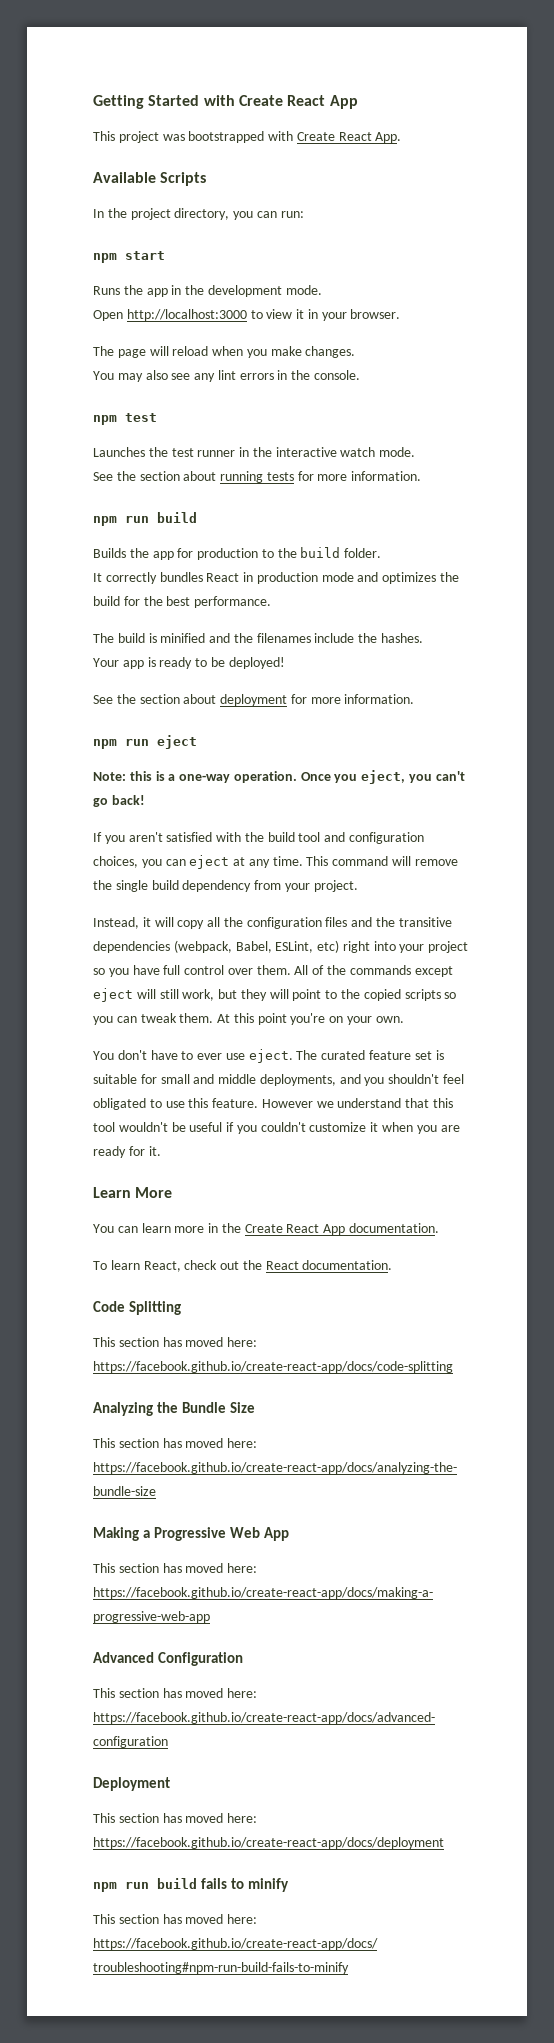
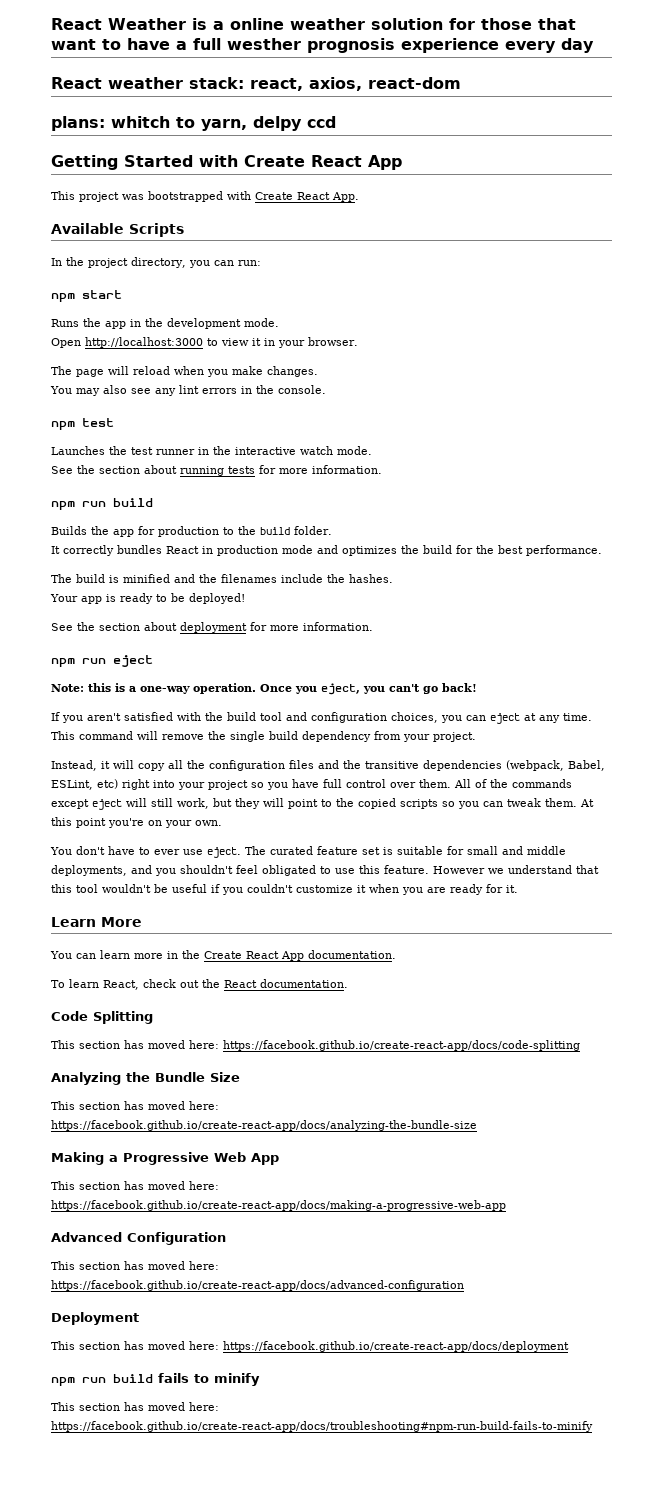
(93, 102) none -> [51,18,576,30] [51,38,594,53] [51,77,461,91] [51,116,336,131] React Weather is a online weather solution for those that want to have a full westher prognosis experience every day // React weather stack: react, axios, react-dom // plans: whitch to yarn, delpy ccd //

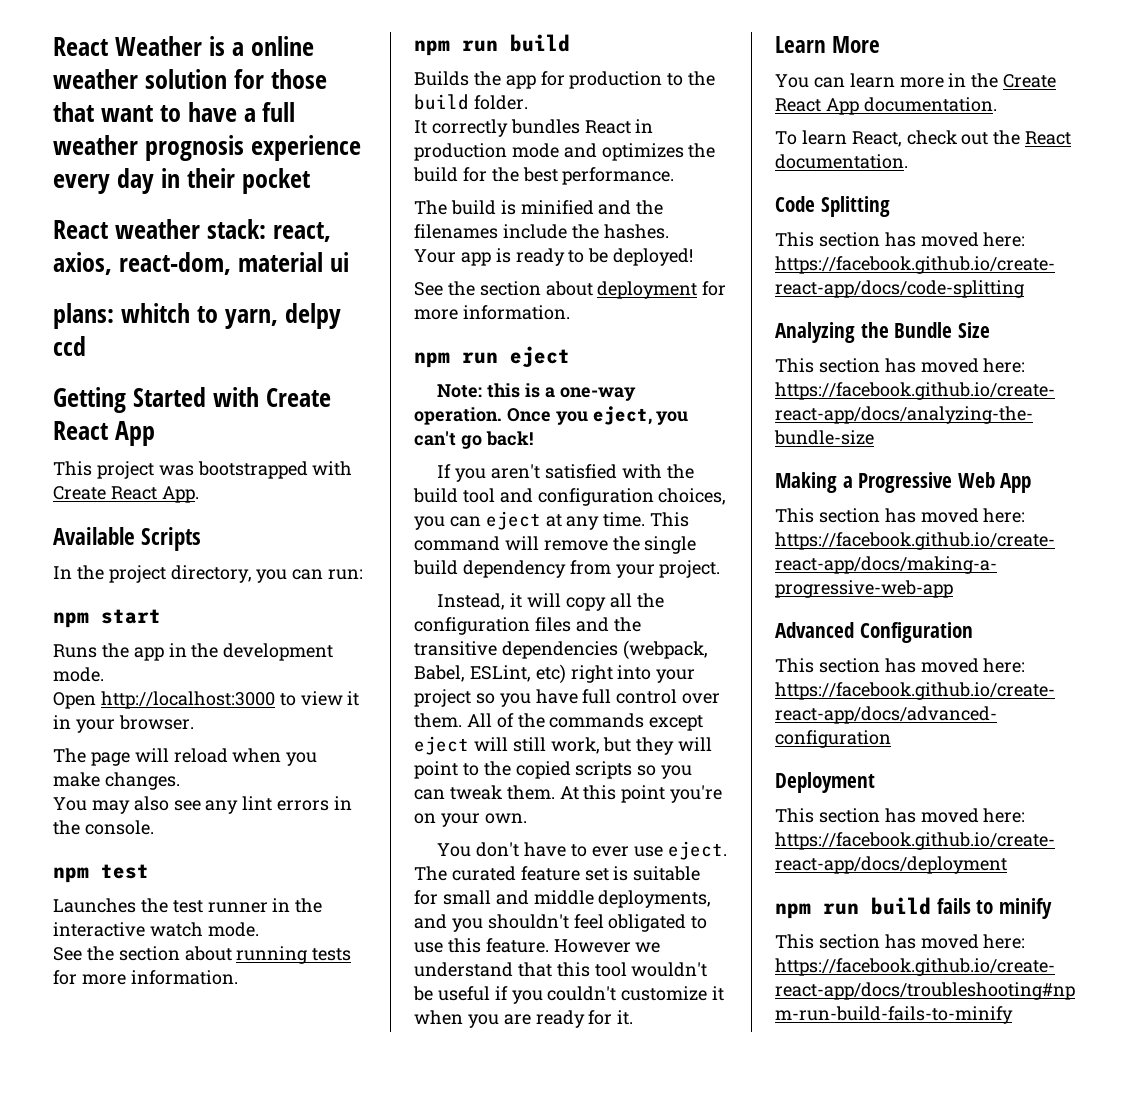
[227,38,301,50] westher -> [53,135,138,155] weather
(594, 45) none -> [160,168,310,194] in their pocket
[368,77,461,89] react-dom -> [118,252,349,275] react-dom, material ui

